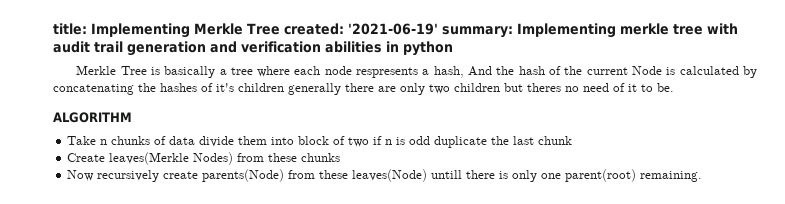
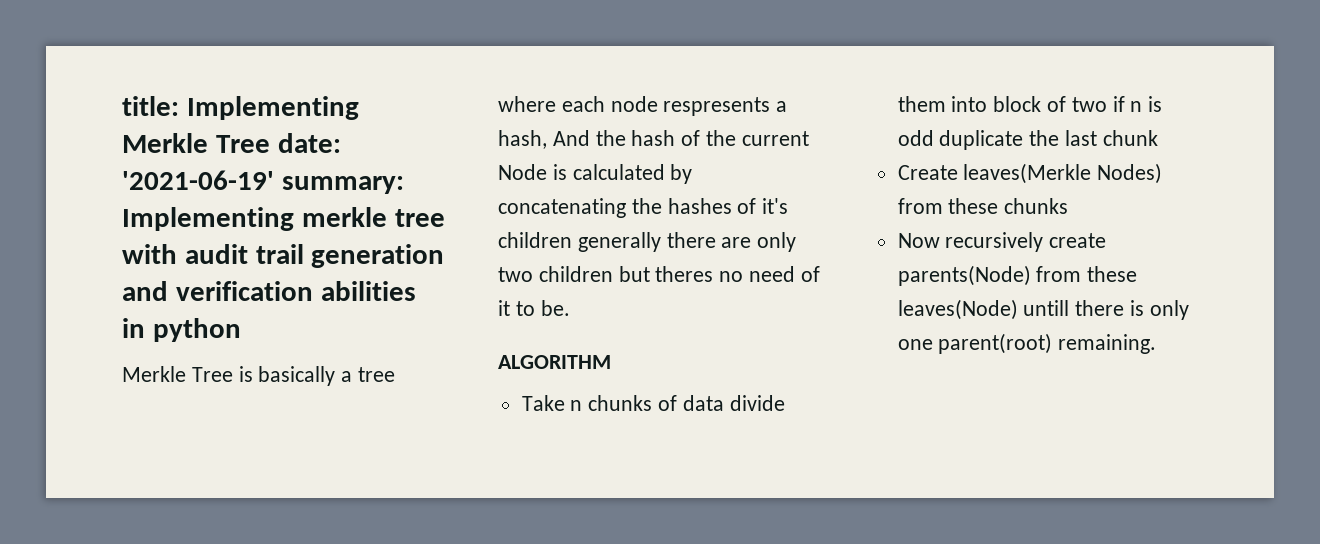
[283,23,344,35] created: -> [277,133,341,153] date:

